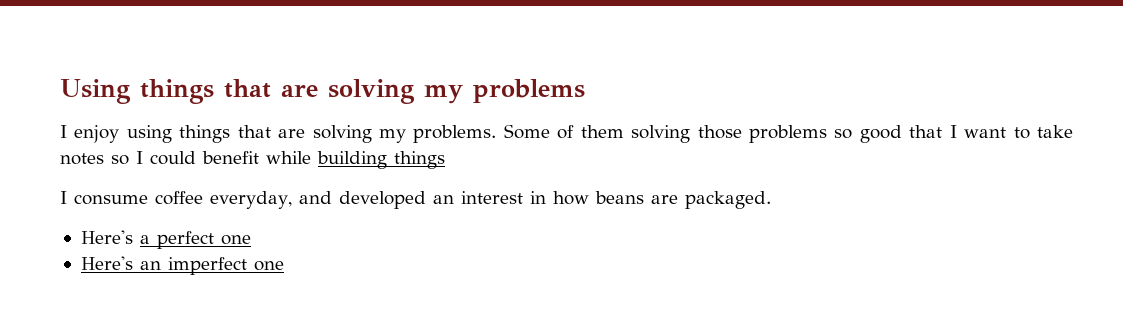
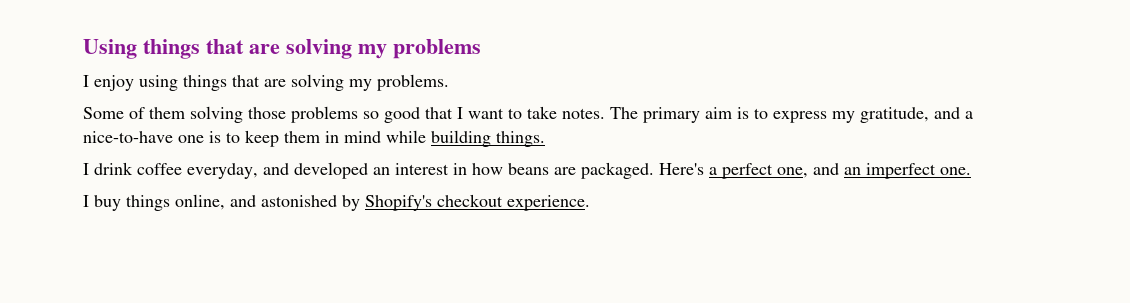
(497, 134) none -> (449, 82) //
[60,151,259,165] notes so I could benefit -> [562,107,973,123] [83,130,381,147] notes. The primary aim is to express my gratitude, and a nice-to-have one is to keep them in mind
[394,151,445,169] [60,191,148,205] things // I consume -> [496,131,545,147] [83,162,133,175] things. // I drink
(771, 200) // -> (654, 170) none
[220,235,251,245] [80,256,284,275] one // Here's an imperfect one -> [777,163,971,179] [83,194,590,211] one, and an imperfect one. // I buy things online, and astonished by Shopify's checkout experience.

